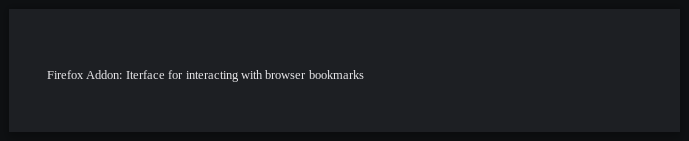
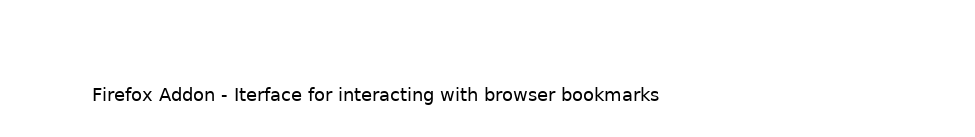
[86,70,123,79] Addon: -> [158,87,228,101] Addon -

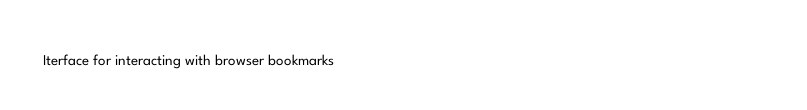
[92,87,228,101] Firefox Addon - -> (43, 60) none

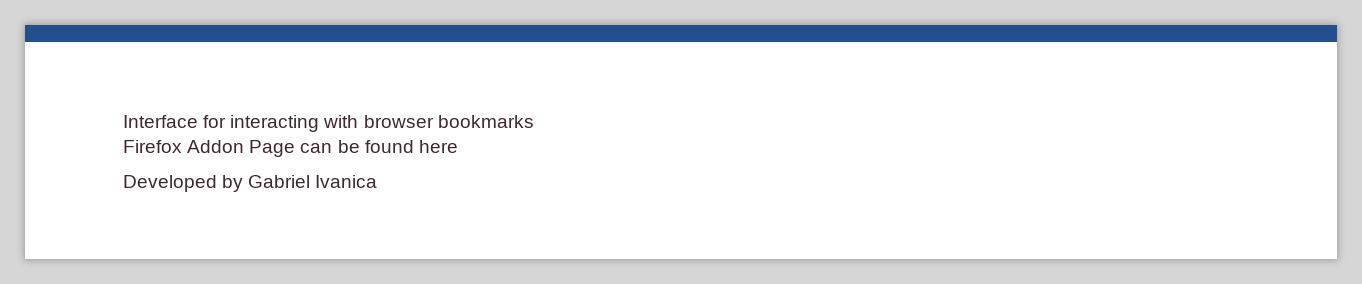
[43,54,89,66] Iterface -> [123,115,198,128] Interface
(335, 60) none -> [123,140,458,157] [123,175,378,192] // Firefox Addon Page can be found here // Developed by Gabriel Ivanica

